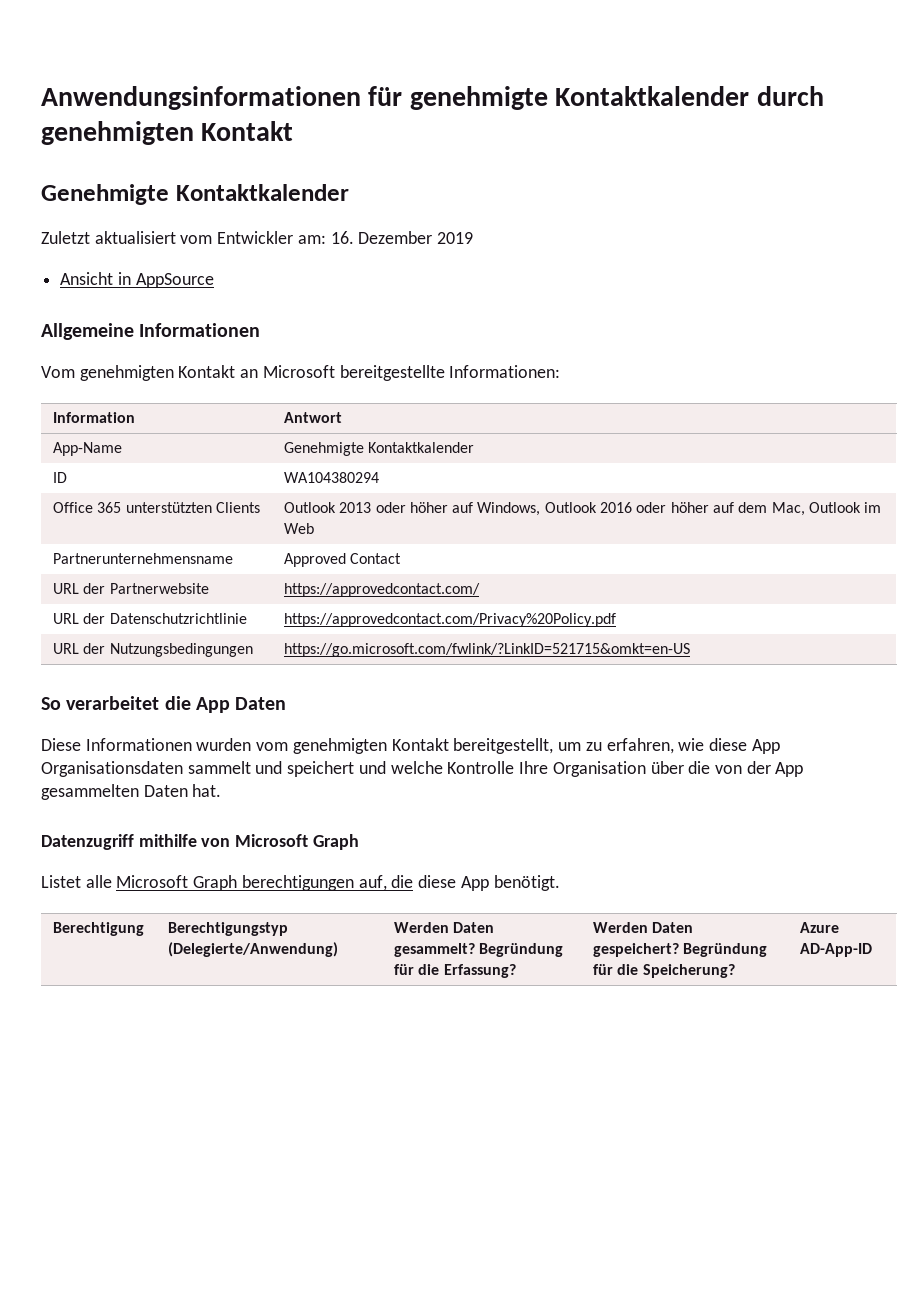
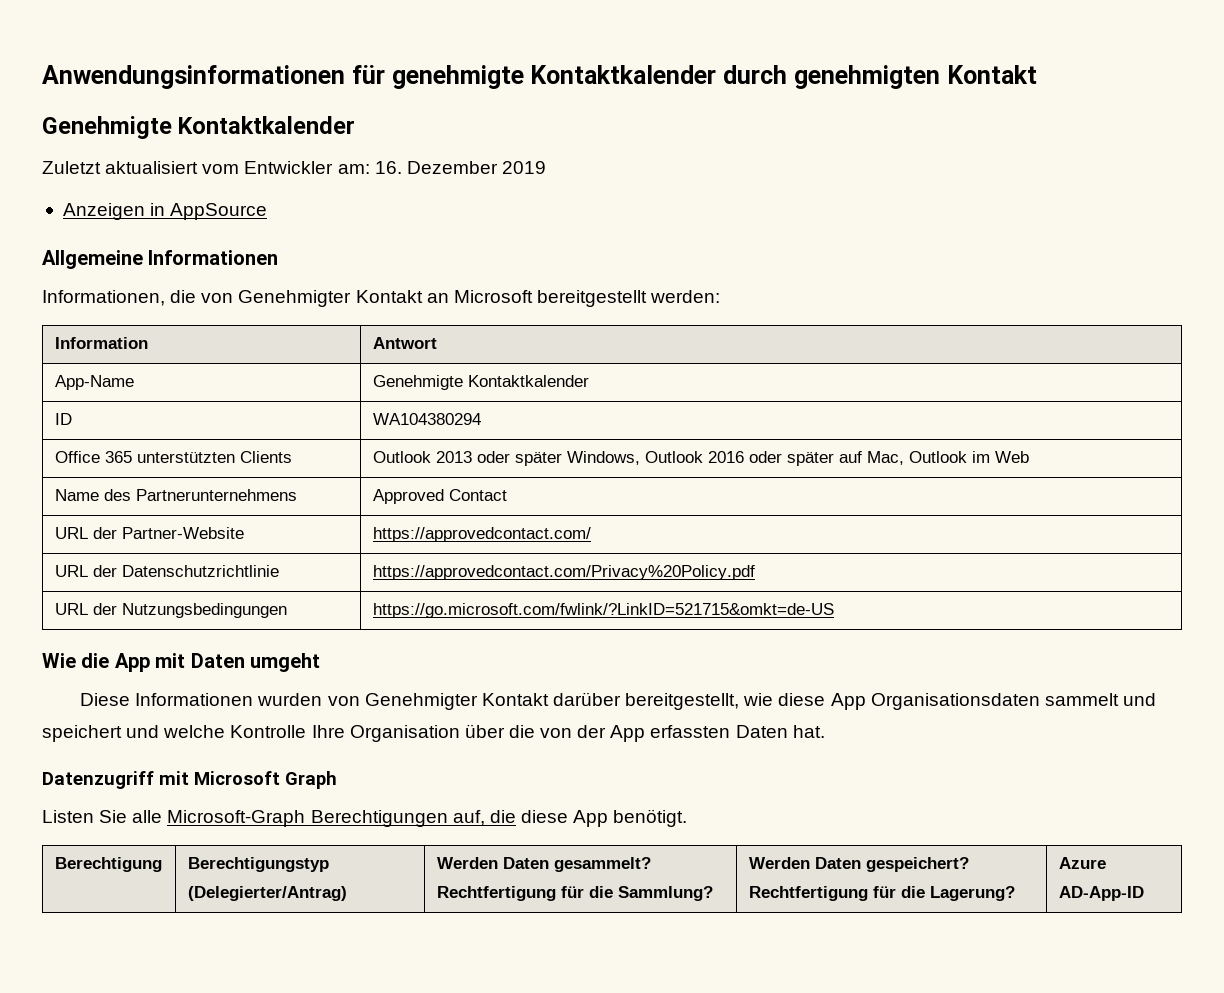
[60,272,114,285] Ansicht -> [62,203,145,220] Anzeigen
[41,365,174,381] Vom genehmigten -> [42,290,352,307] Informationen, die von Genehmigter
[339,365,561,381] bereitgestellte Informationen: -> [536,290,721,307] bereitgestellt werden:
[409,502,474,513] höher auf -> [514,452,562,466] später
[670,502,768,513] höher auf dem -> [786,451,862,466] später auf
[52,553,233,564] Partnerunternehmensname -> [54,489,297,501] Name des Partnerunternehmens
[109,583,209,594] Partnerwebsite -> [121,527,244,539] Partner-Website
[283,643,690,657] [41,696,160,710] https://go.microsoft.com/fwlink/?LinkID=521715&omkt=en-US // So verarbeitet -> [372,603,834,618] [42,653,76,668] https://go.microsoft.com/fwlink/?LinkID=521715&omkt=de-US // Wie
[235,697,287,710] Daten -> [155,653,320,672] mit Daten umgeht
[256,738,674,754] vom genehmigten Kontakt bereitgestellt, um zu erfahren, -> [327,692,740,710] von Genehmigter Kontakt darüber bereitgestellt,
[41,784,139,800] gesammelten -> [650,725,731,738] erfassten
[138,834,231,847] mithilfe von -> [159,771,189,785] mit
[41,875,354,891] Listet alle Microsoft Graph berechtigungen -> [42,810,448,827] Listen Sie alle Microsoft-Graph Berechtigungen
[167,942,338,957] (Delegierte/Anwendung) -> [187,886,347,901] (Delegierter/Antrag)
[479,943,564,957] [393,964,516,978] Begründung für die Erfassung? -> [436,886,713,901] Rechtfertigung für die Sammlung?
[683,943,768,957] [592,964,735,978] Begründung für die Speicherung? -> [748,886,1015,901] Rechtfertigung für die Lagerung?

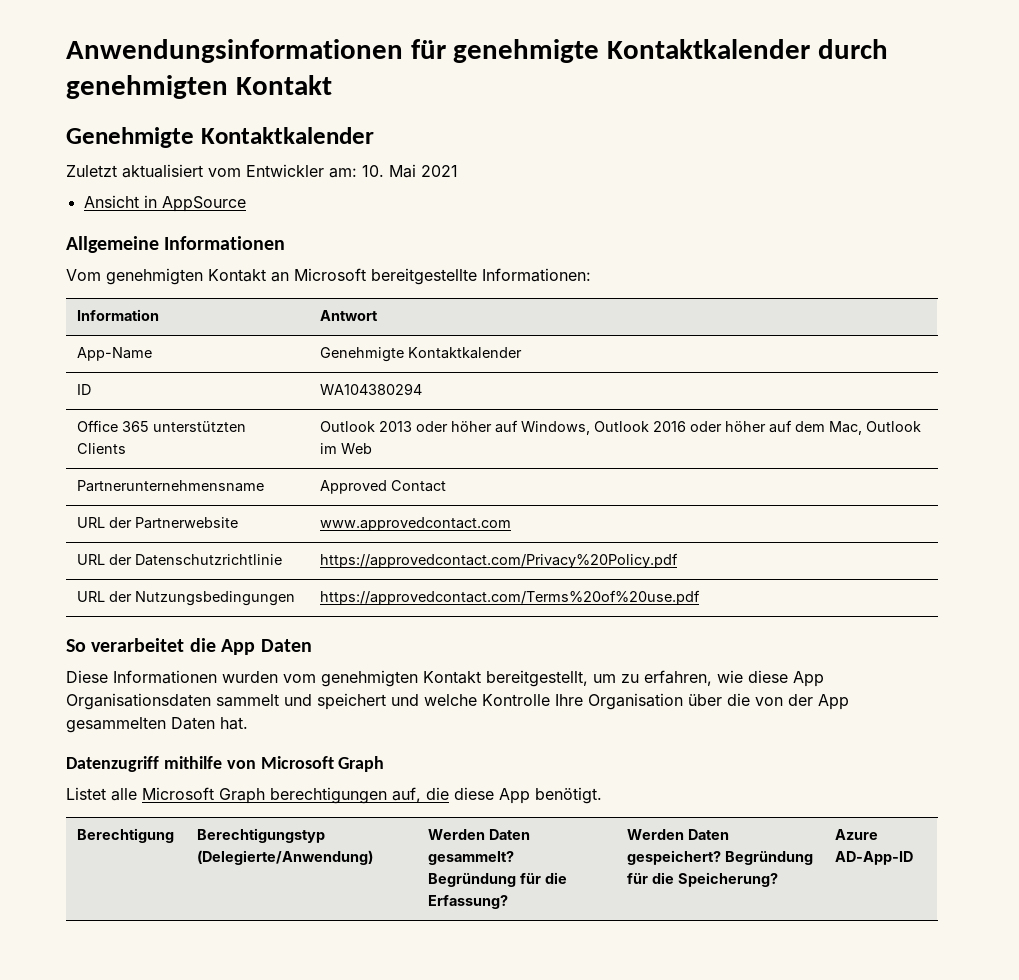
[374,161,546,174] [62,203,145,220] 16. Dezember 2019 // Anzeigen -> [362,164,458,178] [83,195,139,208] 10. Mai 2021 // Ansicht
[42,290,352,307] Informationen, die von Genehmigter -> [66,268,203,285] Vom genehmigten
[536,290,721,307] bereitgestellt werden: -> [371,268,591,285] bereitgestellte Informationen:
[514,452,562,466] später -> [451,420,519,433] höher auf
[786,451,862,466] später auf -> [725,420,826,433] höher auf dem
[54,489,297,501] Name des Partnerunternehmens -> [77,480,265,492] Partnerunternehmensname
[121,527,244,539] [372,527,591,542] Partner-Website | https://approvedcontact.com/ -> [135,517,239,529] [320,517,512,531] Partnerwebsite | www.approvedcontact.com
[372,603,834,618] [42,653,76,668] https://go.microsoft.com/fwlink/?LinkID=521715&omkt=de-US // Wie -> [320,590,701,605] [66,638,185,652] https://approvedcontact.com/Terms%20of%20use.pdf // So verarbeitet
[155,653,320,672] mit Daten umgeht -> [260,639,312,652] Daten
[327,692,740,710] von Genehmigter Kontakt darüber bereitgestellt, -> [283,670,712,687] vom genehmigten Kontakt bereitgestellt, um zu erfahren,
[650,725,731,738] erfassten -> [66,717,166,733] gesammelten
[159,771,189,785] mit -> [163,756,256,769] mithilfe von
[42,810,448,827] Listen Sie alle Microsoft-Graph Berechtigungen -> [66,787,387,804] Listet alle Microsoft Graph berechtigungen
[187,886,347,901] (Delegierter/Antrag) -> [197,850,374,865] (Delegierte/Anwendung)
[436,886,713,901] Rechtfertigung für die Sammlung? -> [428,872,568,887] [428,895,509,909] Begründung für die Erfassung?
[748,886,1015,901] Rechtfertigung für die Lagerung? -> [725,850,814,865] [627,872,779,887] Begründung für die Speicherung?

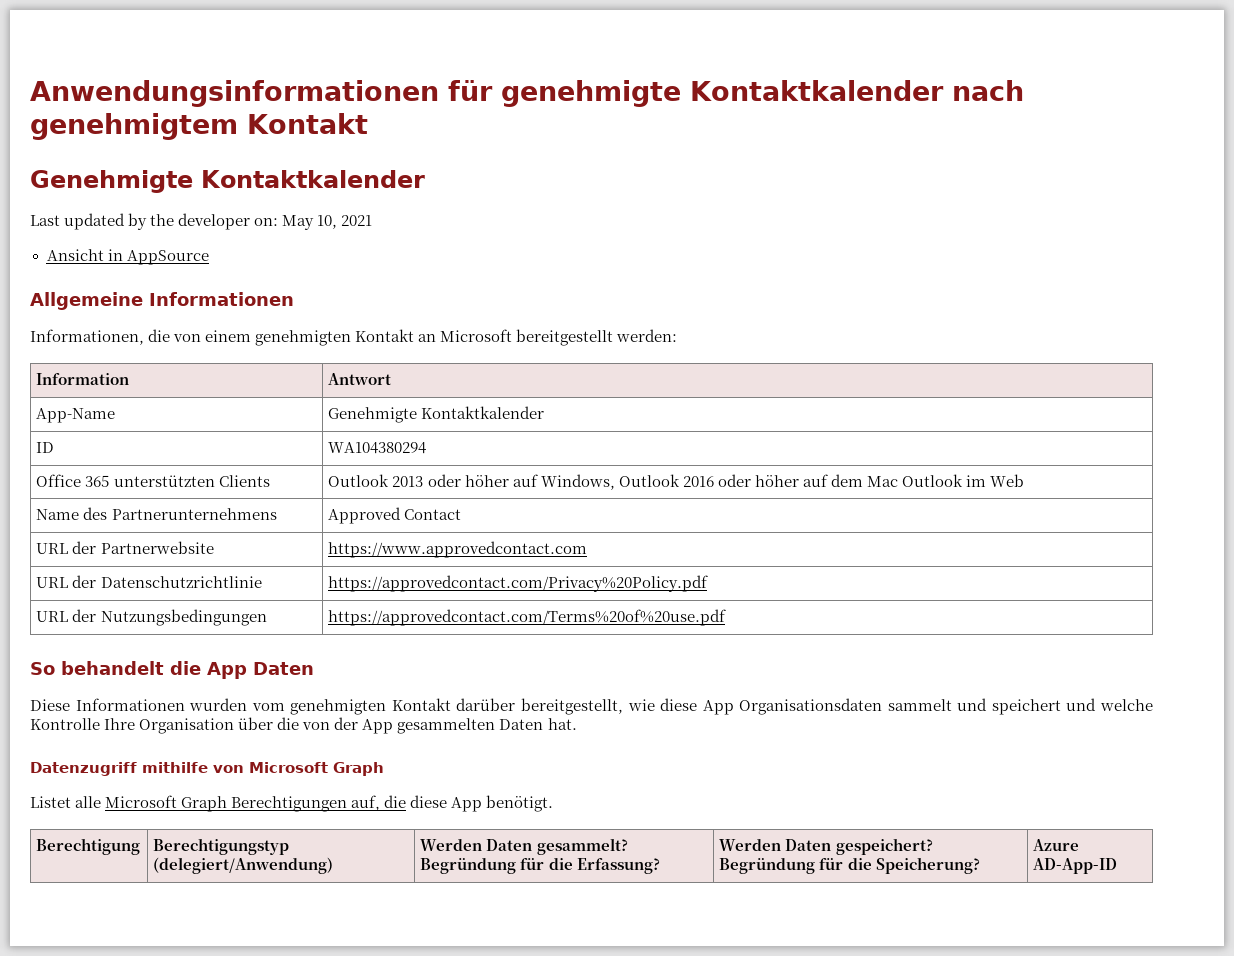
[817,39,888,59] [66,75,228,99] durch genehmigten -> [952,80,1024,101] [30,113,238,140] nach genehmigtem
[66,164,416,178] Zuletzt aktualisiert vom Entwickler am: 10. Mai -> [30,213,338,230] Last updated by the developer on: May 10,
[66,269,101,281] Vom -> [30,329,252,345] Informationen, die von einem
[371,268,591,285] bereitgestellte Informationen: -> [516,329,678,346] bereitgestellt werden:
[829,421,863,435] Mac, -> [867,476,899,487] Mac
[77,480,265,492] Partnerunternehmensname -> [36,507,277,520] Name des Partnerunternehmens
[320,517,512,531] www.approvedcontact.com -> [328,541,588,558] https://www.approvedcontact.com
[91,638,185,652] verarbeitet -> [61,661,164,675] behandelt
[486,670,712,687] bereitgestellt, um zu erfahren, -> [456,698,623,715] darüber bereitgestellt,
[270,787,387,804] berechtigungen -> [231,796,348,812] Berechtigungen
[197,850,374,865] (Delegierte/Anwendung) -> [153,857,334,874] (delegiert/Anwendung)

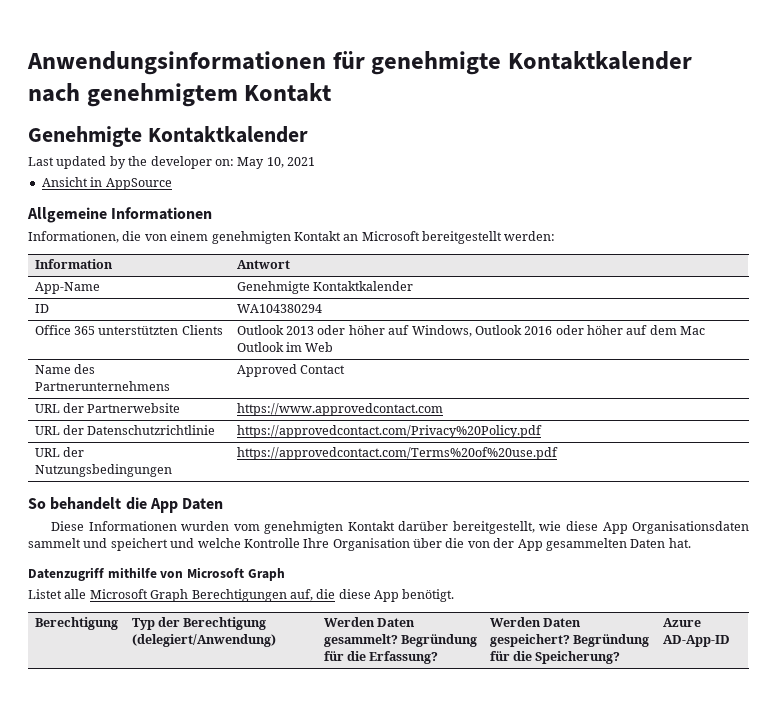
[153,838,290,855] Berechtigungstyp -> [131,617,267,630] Typ der Berechtigung

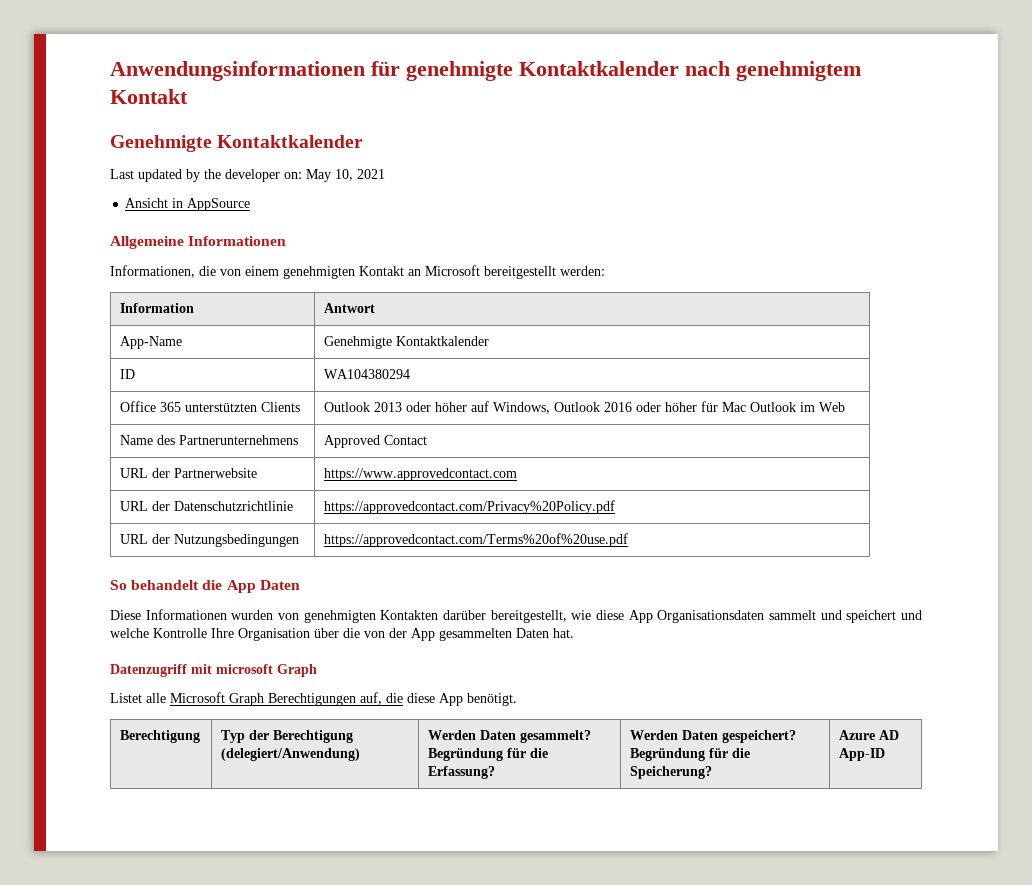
[626,325,677,335] auf dem -> [701,401,719,412] für
[233,521,395,534] vom genehmigten Kontakt -> [278,610,439,623] von genehmigten Kontakten
[107,567,244,578] mithilfe von Microsoft -> [191,664,273,674] mit microsoft
[662,635,730,647] AD-App-ID -> [879,730,900,740] [839,748,886,761] AD App-ID

